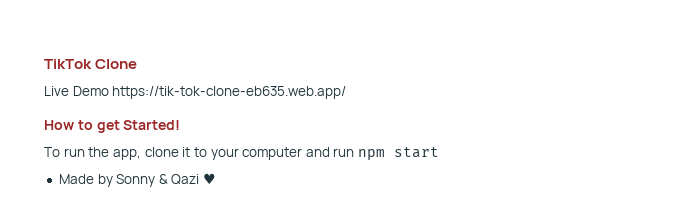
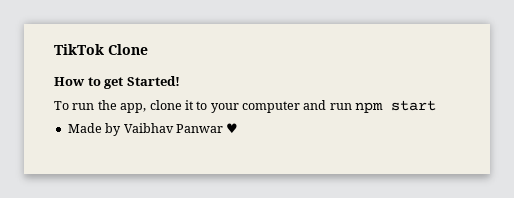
[44,86,347,99] // Live Demo https://tik-tok-clone-eb635.web.app/ -> (148, 49) none
[116,174,200,187] Sonny & Qazi -> [123,123,223,133] Vaibhav Panwar

